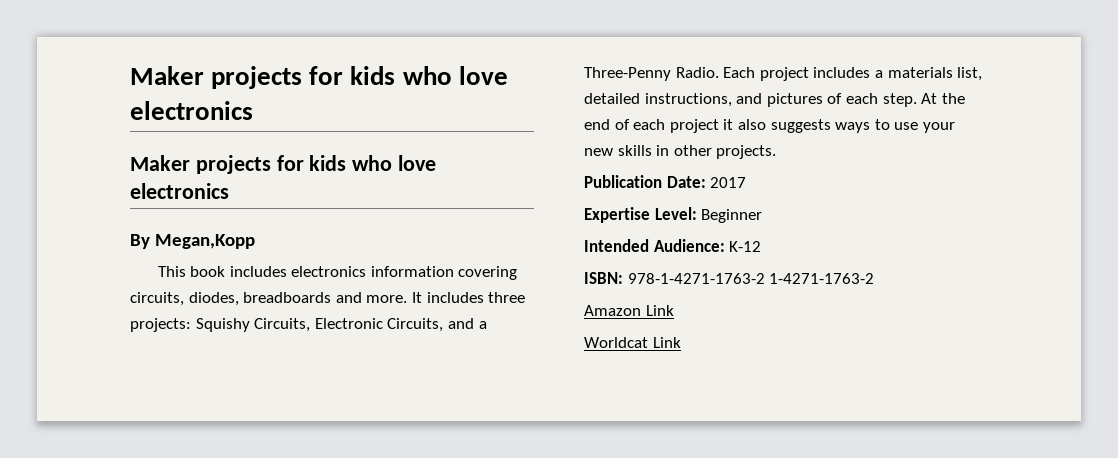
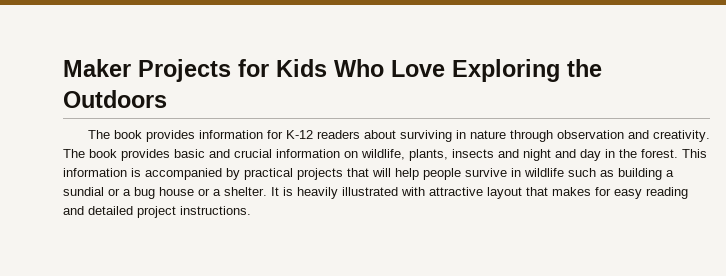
[130,66,508,89] [130,101,253,120] [130,155,437,174] [130,183,229,199] [130,234,256,249] [157,266,518,280] [130,292,526,306] [130,318,487,332] [584,67,983,81] [584,93,965,107] [584,119,955,133] [584,145,777,159] [584,175,747,188] [584,207,763,223] [584,239,762,252] [584,272,875,284] [584,305,674,316] [584,337,681,348] Maker projects for kids who love electronics // Maker projects for kids who love electronics // By Megan,Kopp // This book includes electronics information covering circuits, diodes, breadboards and more. It includes three projects: Squishy Circuits, Electronic Circuits, and a Three-Penny Radio. Each project includes a materials list, detailed instructions, and pictures of each step. At the end of each project it also suggests ways to use your new skills in other projects. // Publication Date: 2017 // Expertise Level: Beginner // Intended Audience: K-12 // ISBN: 978-1-4271-1763-2 1-4271-1763-2 // Amazon Link // Worldcat Link -> [63,59,602,82] [63,90,167,108] [87,130,710,142] [63,149,707,161] [63,168,674,180] [63,187,688,199] [63,206,251,218] Maker Projects for Kids Who Love Exploring the Outdoors // The book provides information for K-12 readers about surviving in nature through observation and creativity. The book provides basic and crucial information on wildlife, plants, insects and night and day in the forest. This information is accompanied by practical projects that will help people survive in wildlife such as building a sundial or a bug house or a shelter. It is heavily illustrated with attractive layout that makes for easy reading and detailed project instructions.

